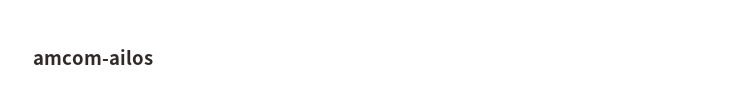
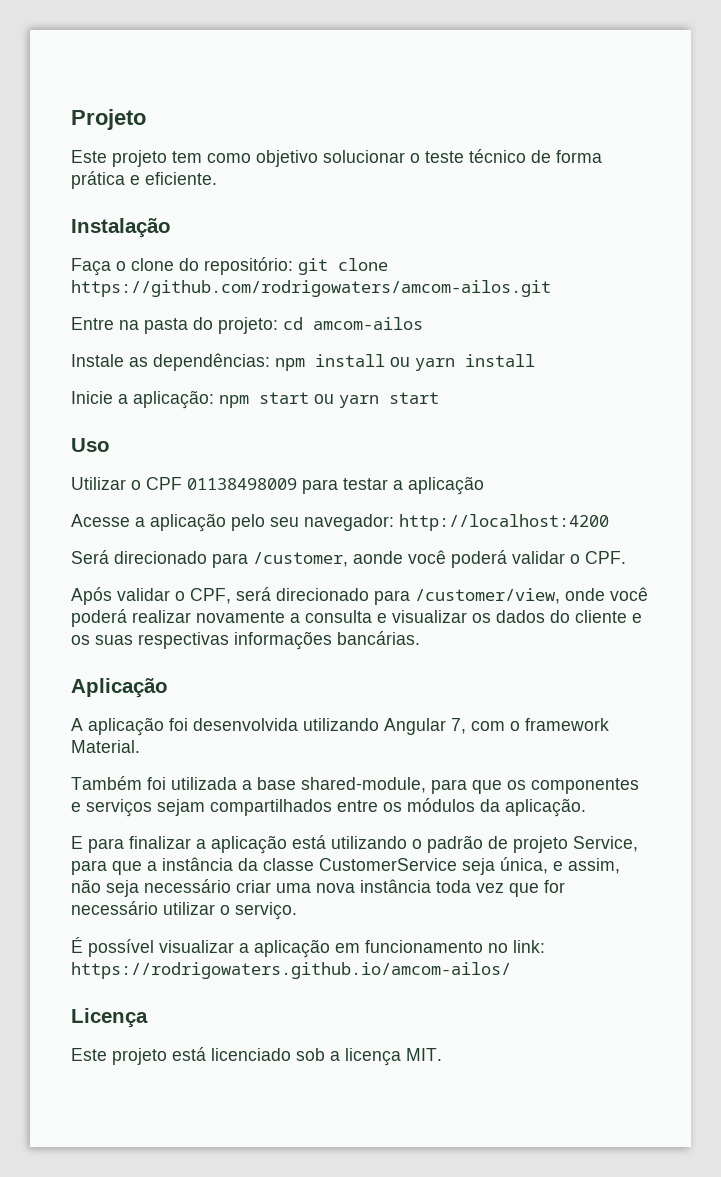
[33,49,153,65] amcom-ailos -> [71,109,146,130] [71,149,602,167] [71,171,217,189] [71,218,171,238] [71,257,388,276] [71,280,551,297] [71,317,423,334] [71,353,535,371] [71,390,439,409] [71,438,110,452] [71,476,484,495] [71,513,609,532] [71,550,626,568] [71,587,648,605] [71,609,642,627] [71,631,420,650] [71,678,168,698] [71,717,609,736] [71,740,140,753] [71,776,639,794] [71,798,586,817] [71,835,638,854] [71,857,620,875] [71,879,565,897] [71,901,297,920] [71,937,545,958] [71,962,511,979] [71,1008,148,1028] [71,1047,442,1066] Projeto // Este projeto tem como objetivo solucionar o teste técnico de forma prática e eficiente. // Instalação // Faça o clone do repositório: git clone https://github.com/rodrigowaters/amcom-ailos.git // Entre na pasta do projeto: cd amcom-ailos // Instale as dependências: npm install ou yarn install // Inicie a aplicação: npm start ou yarn start // Uso // Utilizar o CPF 01138498009 para testar a aplicação // Acesse a aplicação pelo seu navegador: http://localhost:4200 // Será direcionado para /customer, aonde você poderá validar o CPF. // Após validar o CPF, será direcionado para /customer/view, onde você poderá realizar novamente a consulta e visualizar os dados do cliente e os suas respectivas informações bancárias. // Aplicação // A aplicação foi desenvolvida utilizando Angular 7, com o framework Material. // Também foi utilizada a base shared-module, para que os componentes e serviços sejam compartilhados entre os módulos da aplicação. // E para finalizar a aplicação está utilizando o padrão de projeto Service, para que a instância da classe CustomerService seja única, e assim, não seja necessário criar uma nova instância toda vez que for necessário utilizar o serviço. // É possível visualizar a aplicação em funcionamento no link: https://rodrigowaters.github.io/amcom-ailos/ // Licença // Este projeto está licenciado sob a licença MIT.

